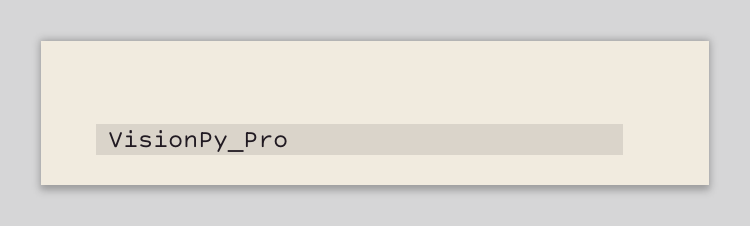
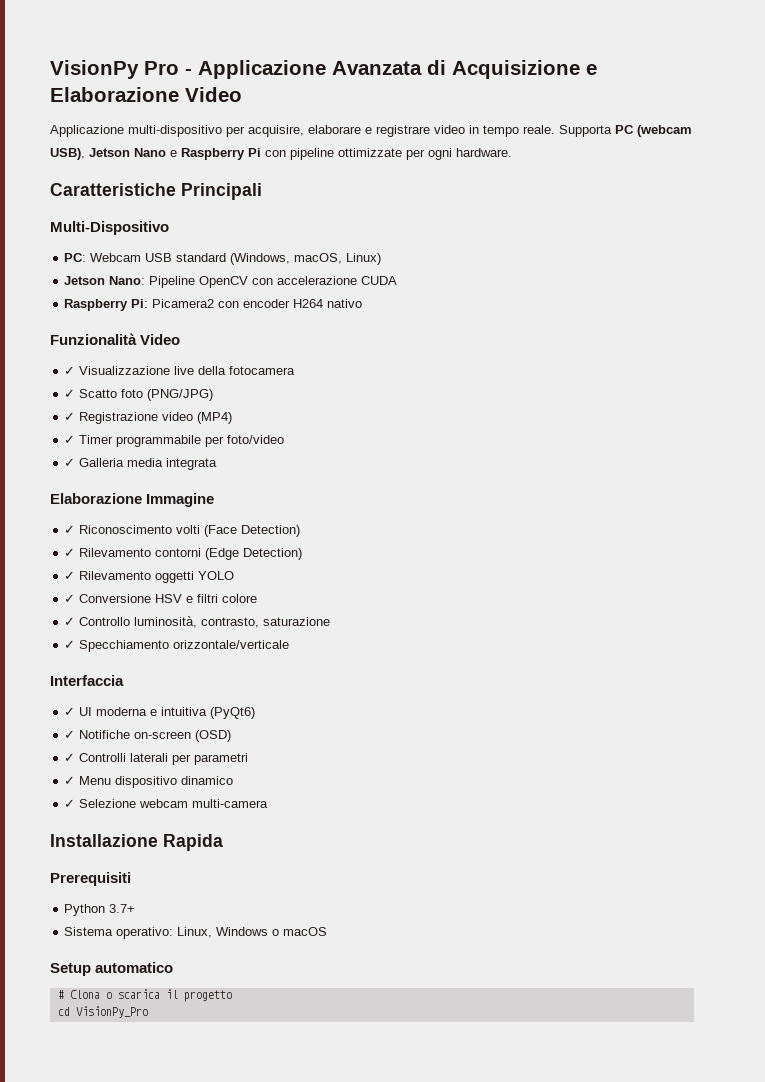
(108, 141) none -> [50,60,597,79] [50,87,242,102] [50,125,692,137] [50,148,512,160] [50,183,262,200] [50,221,169,235] [64,253,382,265] [64,276,398,288] [64,299,363,311] [50,333,181,345] [64,366,296,375] [64,389,214,401] [64,412,233,424] [64,435,285,447] [64,458,218,470] [50,493,215,507] [64,525,301,537] [64,548,303,560] [64,571,235,583] [64,594,258,603] [64,616,331,628] [64,640,290,652] [50,675,124,686] [64,707,256,719] [64,730,232,742] [64,753,249,765] [64,776,234,788] [64,799,269,808] [50,834,223,851] [50,872,131,886] [64,904,136,916] [64,927,328,939] [50,962,174,976] [57,989,232,1002] [57,1007,70,1016] VisionPy Pro - Applicazione Avanzata di Acquisizione e Elaborazione Video // Applicazione multi-dispositivo per acquisire, elaborare e registrare video in tempo reale. Supporta PC (webcam USB), Jetson Nano e Raspberry Pi con pipeline ottimizzate per ogni hardware. // Caratteristiche Principali // Multi-Dispositivo // PC: Webcam USB standard (Windows, macOS, Linux) // Jetson Nano: Pipeline OpenCV con accelerazione CUDA // Raspberry Pi: Picamera2 con encoder H264 nativo // Funzionalità Video // ✓ Visualizzazione live della fotocamera // ✓ Scatto foto (PNG/JPG) // ✓ Registrazione video (MP4) // ✓ Timer programmabile per foto/video // ✓ Galleria media integrata // Elaborazione Immagine // ✓ Riconoscimento volti (Face Detection) // ✓ Rilevamento contorni (Edge Detection) // ✓ Rilevamento oggetti YOLO // ✓ Conversione HSV e filtri colore // ✓ Controllo luminosità, contrasto, saturazione // ✓ Specchiamento orizzontale/verticale // Interfaccia // ✓ UI moderna e intuitiva (PyQt6) // ✓ Notifiche on-screen (OSD) // ✓ Controlli laterali per parametri // ✓ Menu dispositivo dinamico // ✓ Selezione webcam multi-camera // Installazione Rapida // Prerequisiti // Python 3.7+ // Sistema operativo: Linux, Windows o macOS // Setup automatico // # Clona o scarica il progetto // cd

